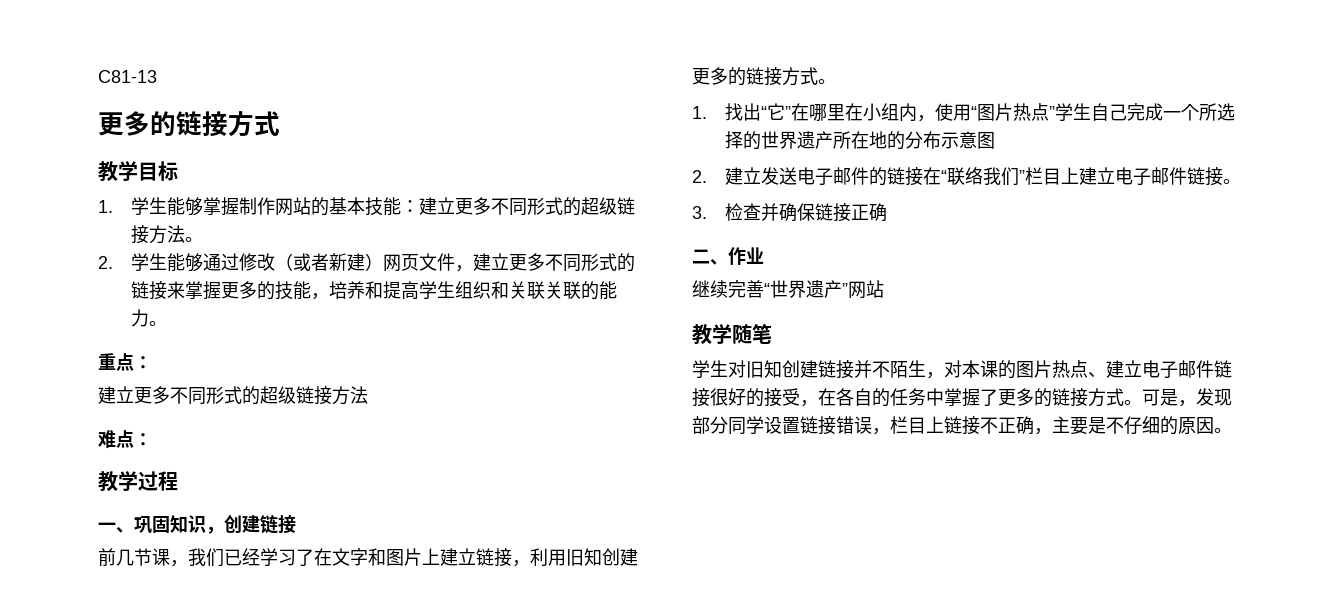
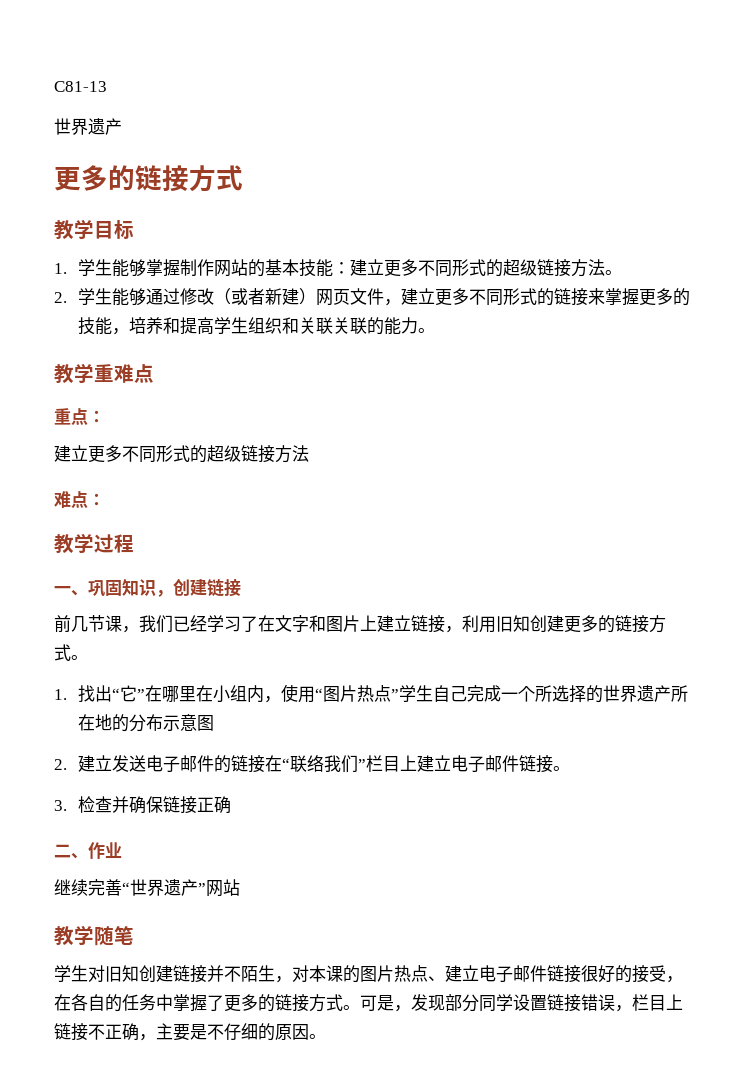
(157, 76) none -> [54,118,122,135] // 世界遗产
(168, 323) none -> [54,363,154,384] // 教学重难点

